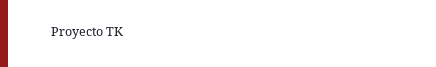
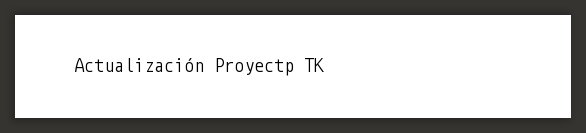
[51,27,103,39] Proyecto -> [74,58,294,76] Actualización Proyectp

